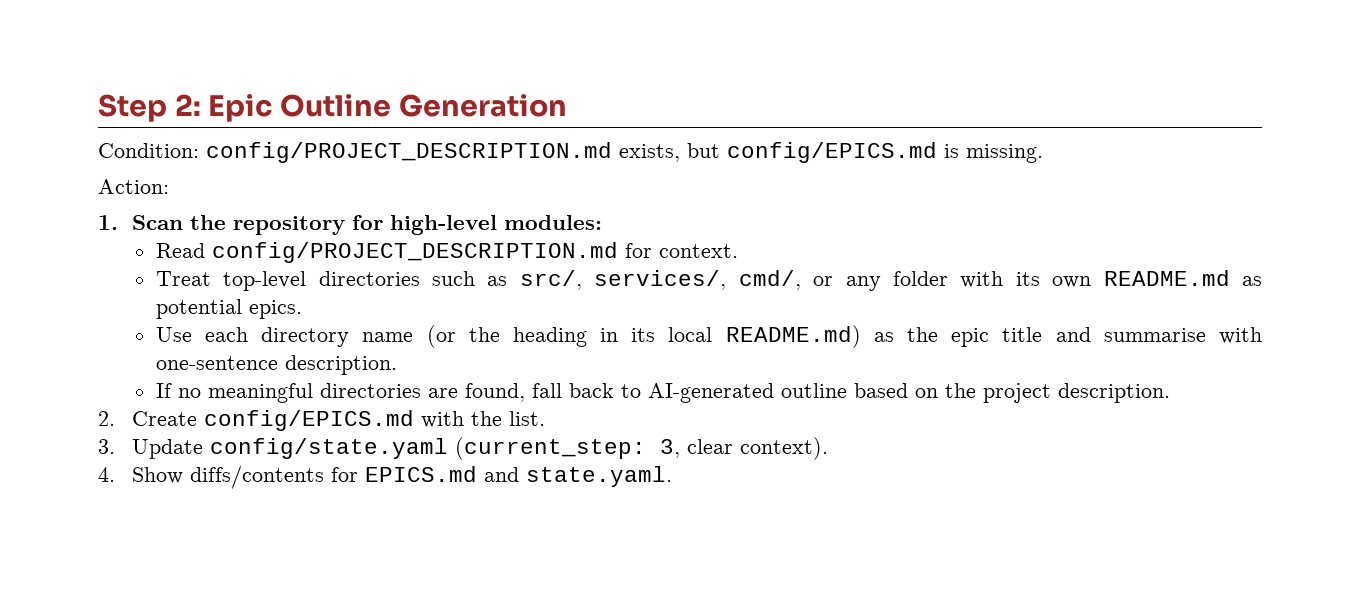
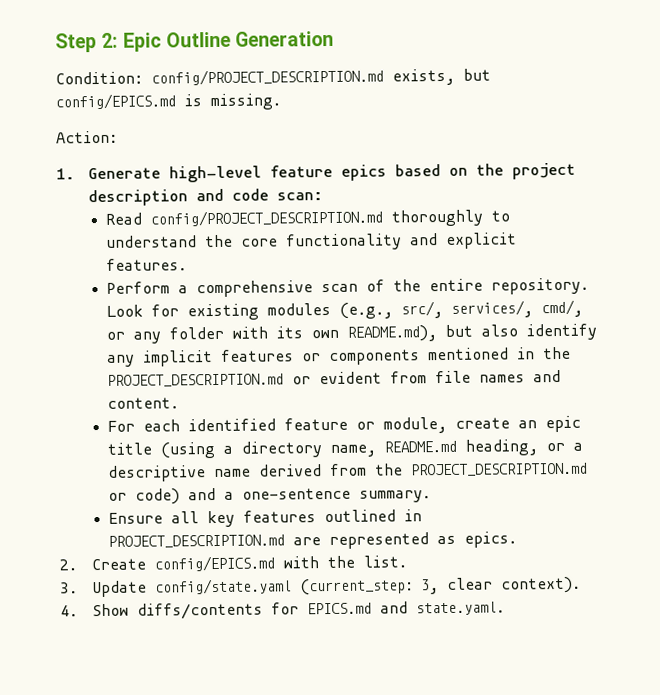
[132,215,603,235] [155,242,738,263] [155,271,508,291] Scan the repository for high-level modules: // Read config/PROJECT_DESCRIPTION.md for context. // Treat top-level directories such as -> [87,162,576,183] [87,188,323,207] [105,209,511,227] [106,232,518,251] [106,258,188,271] [106,277,590,298] [106,302,394,321] Generate high-level feature epics based on the project description and code scan: // Read config/PROJECT_DESCRIPTION.md thoroughly to understand the core functionality and explicit features. // Perform a comprehensive scan of the entire repository. Look for existing modules (e.g.,
[1103,270,1262,286] [155,299,302,319] [155,325,1262,348] [155,355,397,375] [155,383,1170,403] README.md as potential epics. // Use each directory name (or the heading in its local README.md) as the epic title and summarise with one-sentence description. // If no meaningful directories are found, fall back to AI-generated outline based on the project description. -> [347,323,598,342] [107,346,572,367] [107,369,562,387] [107,397,180,409] [107,415,582,434] [107,439,584,459] [108,462,589,482] [108,487,432,505] [108,509,423,528] [108,531,518,550] README.md), but also identify any implicit features or components mentioned in the PROJECT_DESCRIPTION.md or evident from file names and content. // For each identified feature or module, create an epic title (using a directory name, README.md heading, or a descriptive name derived from the PROJECT_DESCRIPTION.md or code) and a one-sentence summary. // Ensure all key features outlined in PROJECT_DESCRIPTION.md are represented as epics.

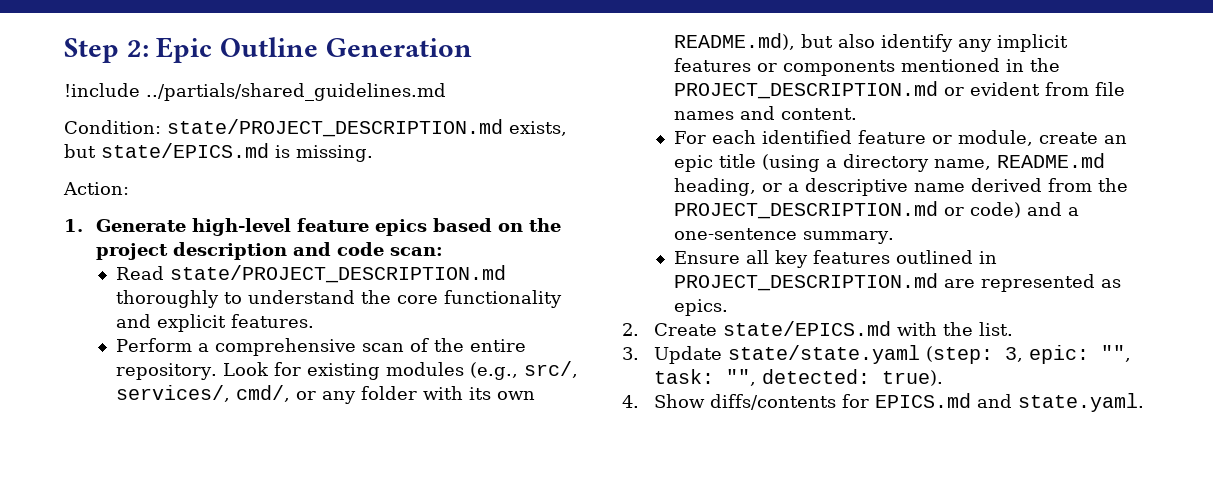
(335, 38) none -> [64,83,446,101] // !include ../partials/shared_guidelines.md
[151,68,384,86] config/PROJECT_DESCRIPTION.md -> [167,119,503,137] state/PROJECT_DESCRIPTION.md
[55,93,176,110] config/EPICS.md -> [101,143,269,158] state/EPICS.md
[150,209,384,227] config/PROJECT_DESCRIPTION.md -> [169,265,506,283] state/PROJECT_DESCRIPTION.md
[153,555,275,572] config/EPICS.md -> [722,321,891,336] state/EPICS.md
[154,576,581,596] config/state.yaml (current_step: 3, clear context). -> [727,345,1131,364] [653,369,943,386] state/state.yaml (step: 3, epic: "", task: "", detected: true).

